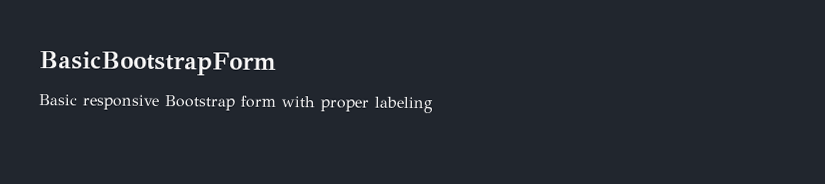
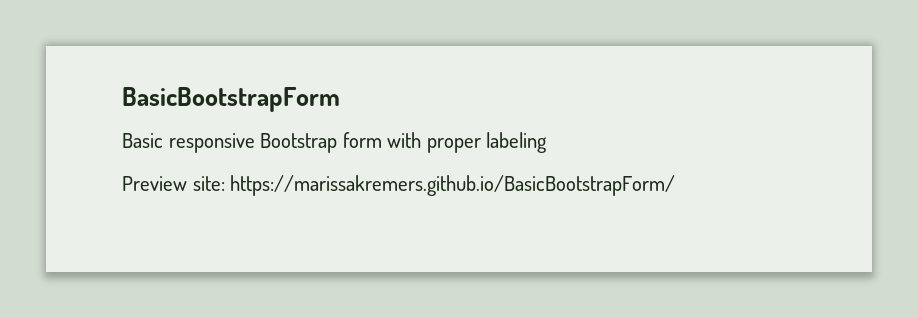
(433, 105) none -> [122,175,676,196] // Preview site: https://marissakremers.github.io/BasicBootstrapForm/

